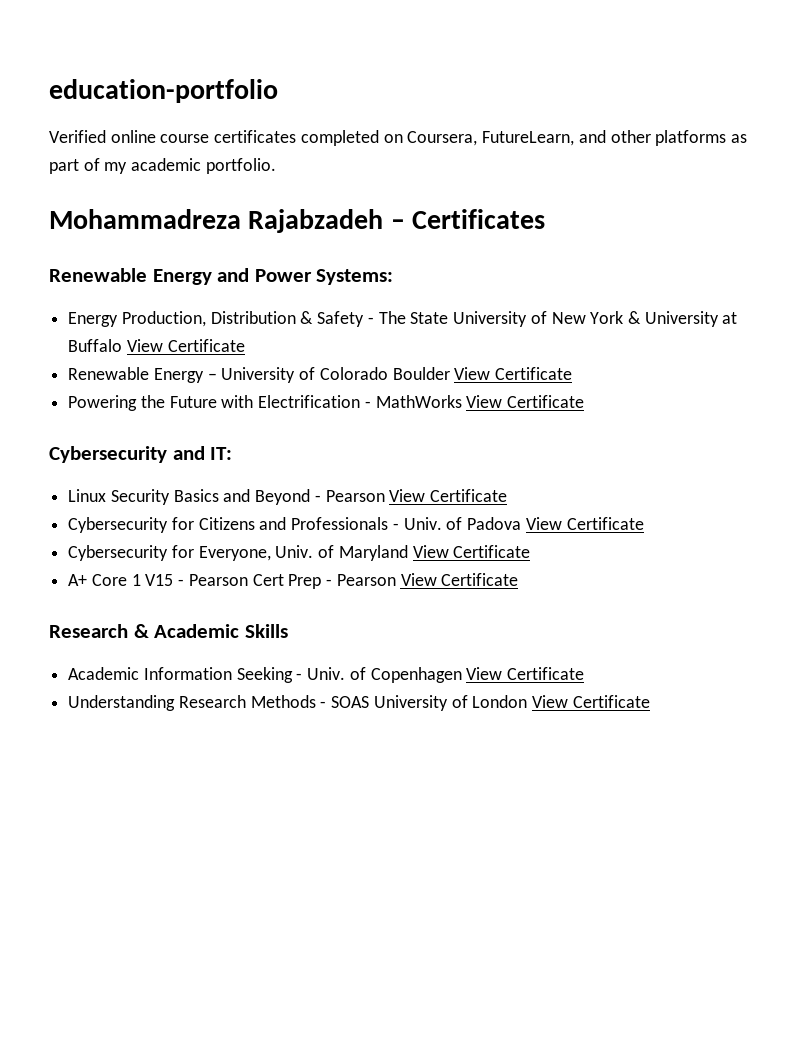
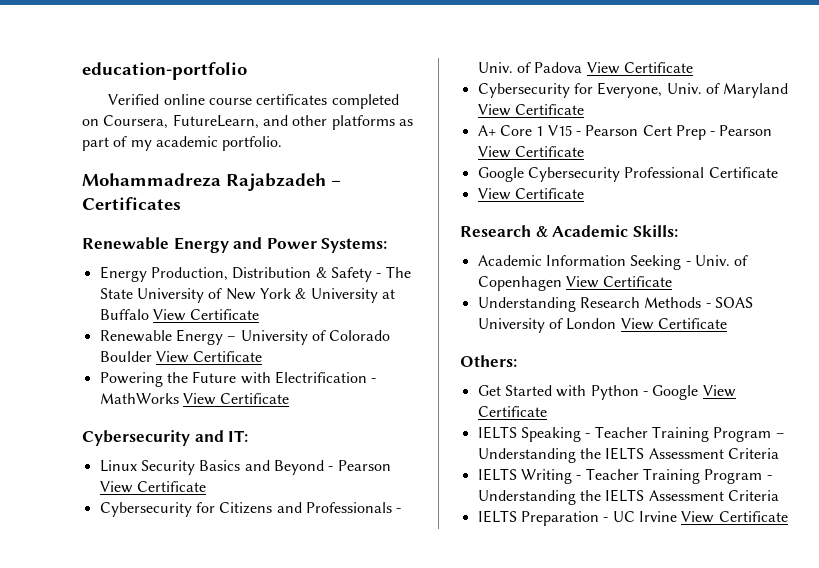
(519, 579) none -> [477,167,778,182] [477,188,584,200] // Google Cybersecurity Professional Certificate // View Certificate
[244,624,288,638] Skills -> [632,225,678,237] Skills:
(650, 701) none -> [460,355,517,367] [477,385,736,400] [477,406,547,417] [477,426,785,442] [477,447,779,463] [477,468,772,484] [477,489,779,505] [477,510,788,526] // Others: // Get Started with Python - Google View Certificate // IELTS Speaking - Teacher Training Program – Understanding the IELTS Assessment Criteria // IELTS Writing - Teacher Training Program - Understanding the IELTS Assessment Criteria // IELTS Preparation - UC Irvine View Certificate

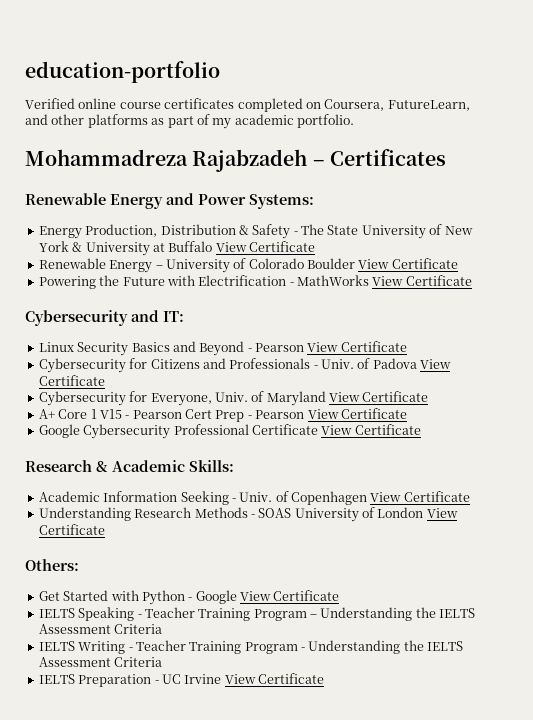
(778, 172) // -> (318, 429) none

